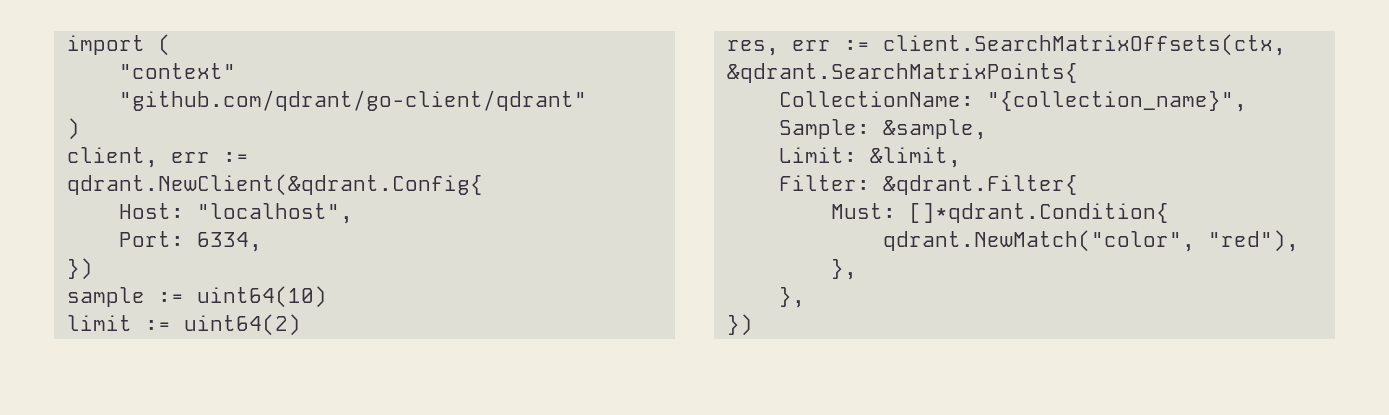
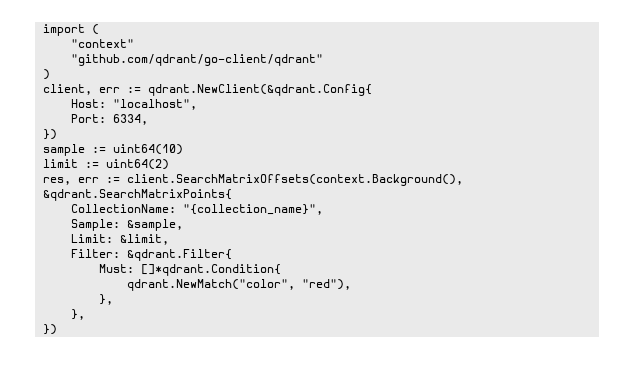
[882,34,1286,56] client.SearchMatrixOffsets(ctx, -> [126,174,463,186] client.SearchMatrixOffsets(context.Background(),

